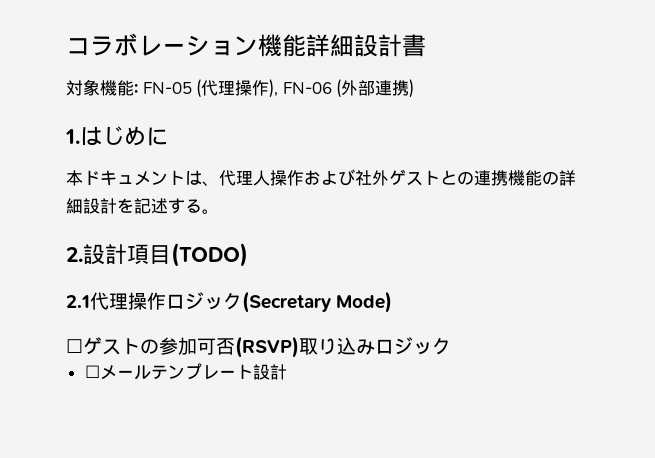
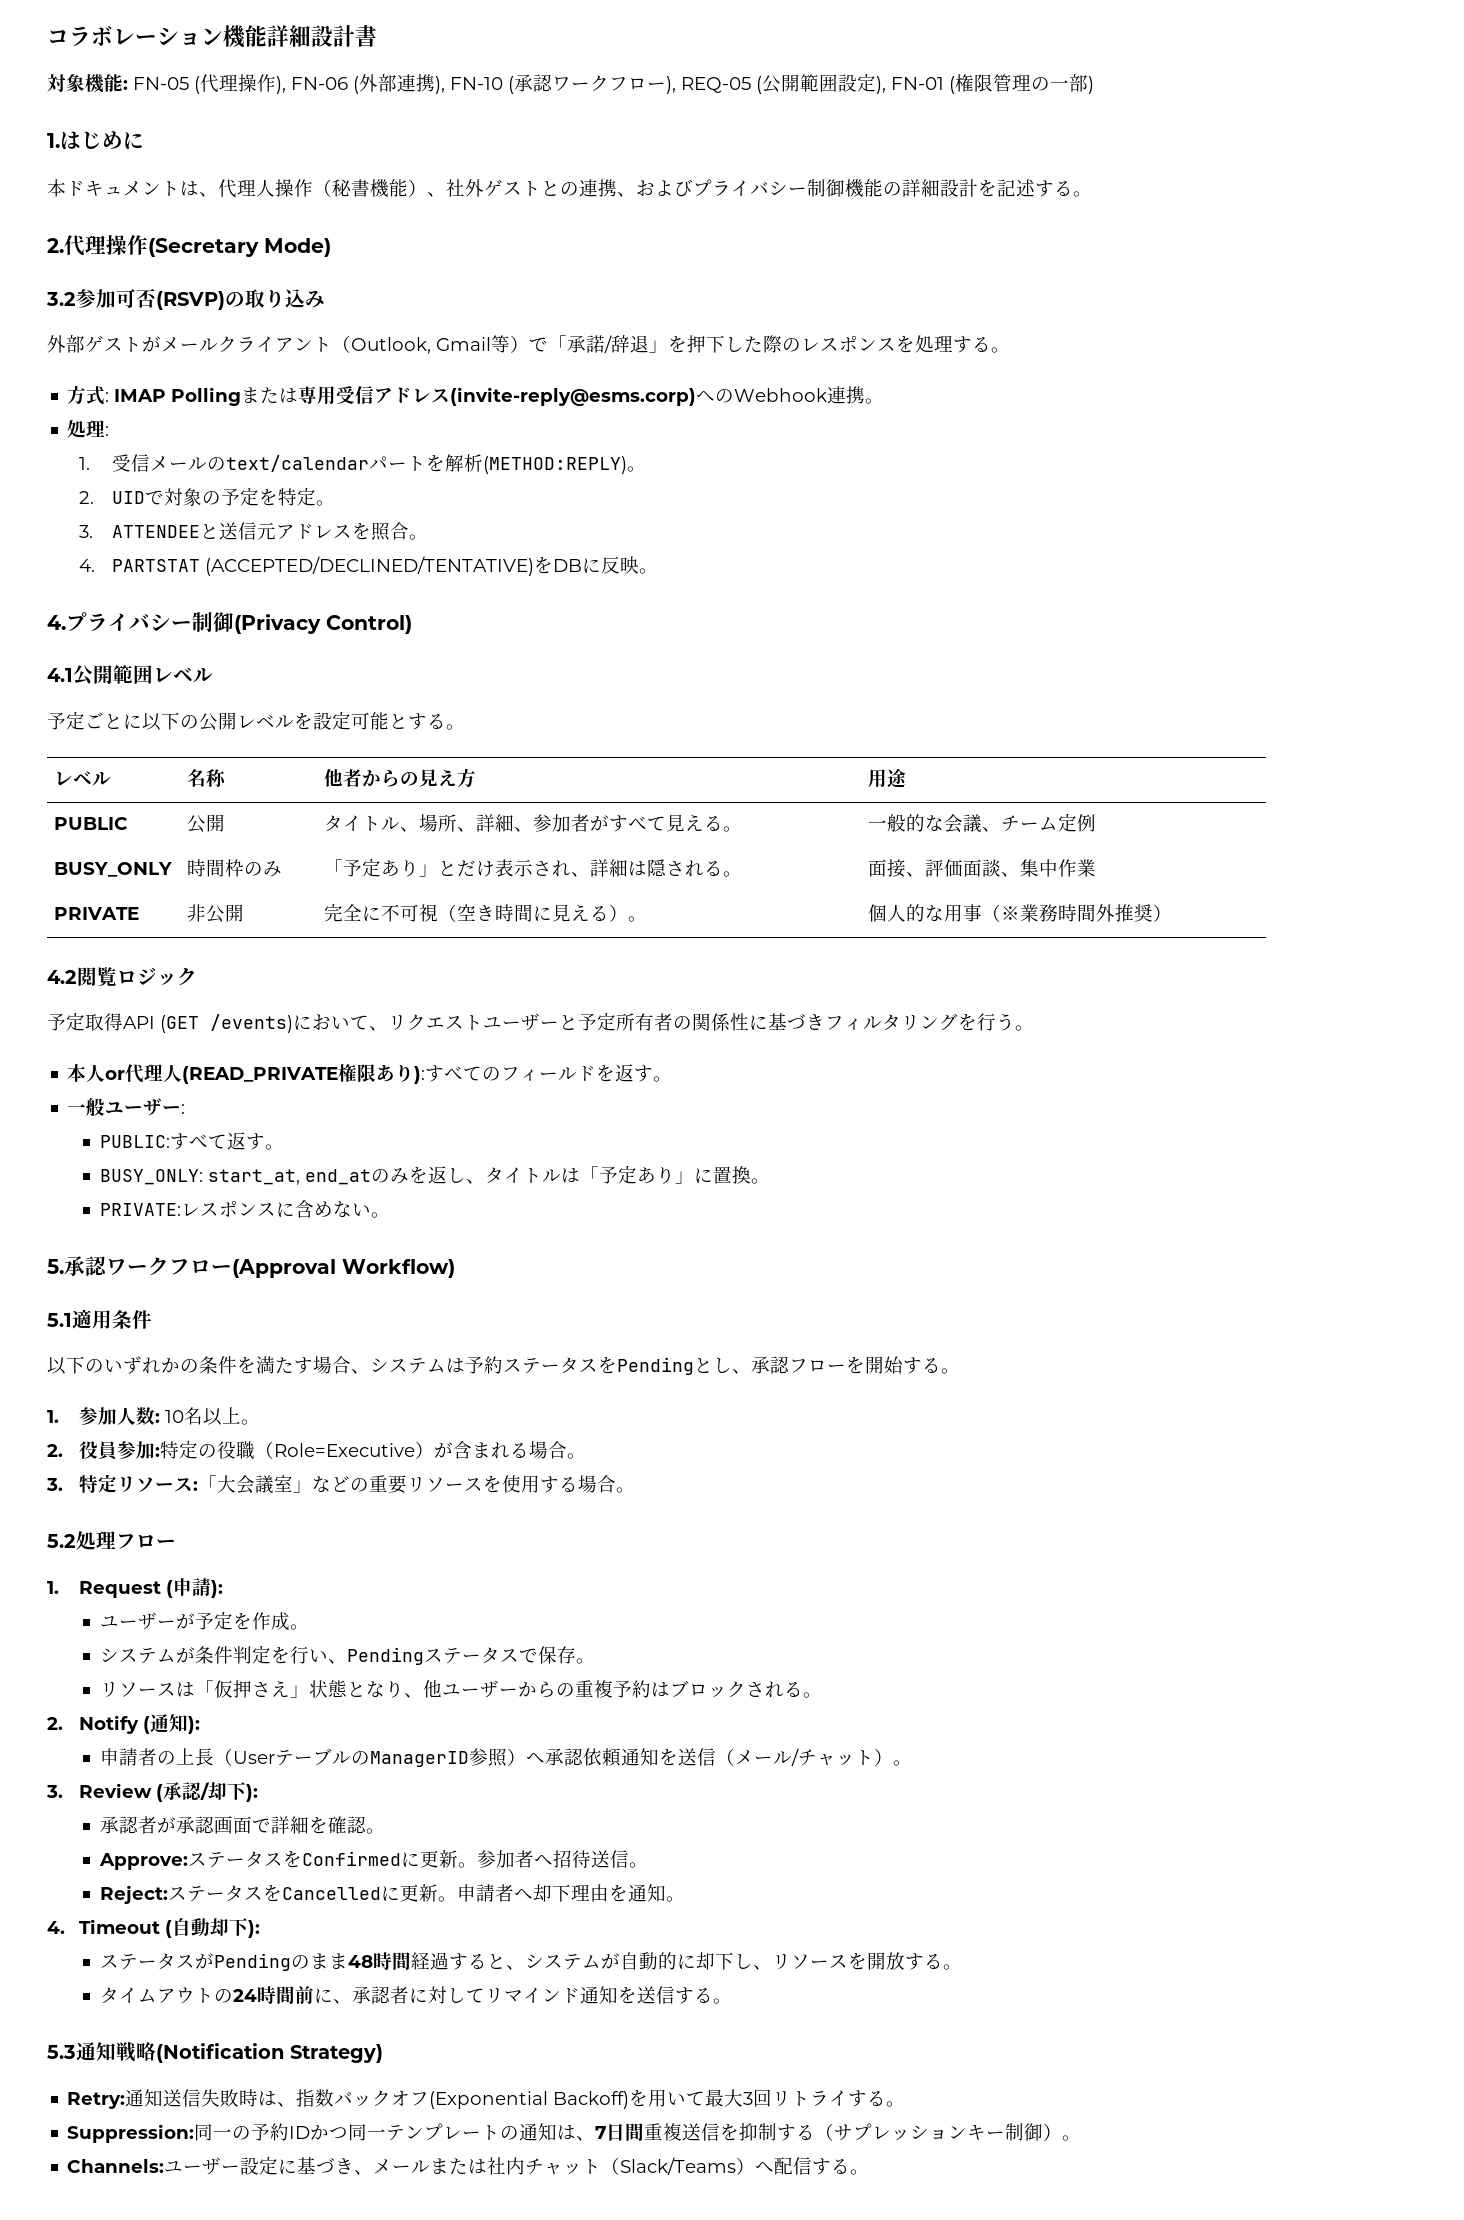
(410, 88) none -> [435,73,1088,94] ), FN-10 (承認ワークフロー), REQ-05 (公開範囲設定), FN-01 (権限管理の一部
[304,169,355,186] および -> [313,179,446,198] （秘書機能）、
(508, 178) none -> [617,179,845,197] 、およびプライバシー制御
[83,243,248,267] [66,292,242,310] 設計項目(TODO) // 2.1代理操作ロジック -> [64,235,148,256] 代理操作
[66,337,159,355] ☐ゲストの -> [46,292,76,306] 3.2
(299, 347) none -> [225,292,245,307] の
[375,337,451,355] [84,363,287,380] ロジック // ☐メールテンプレート設計 -> [47,335,1010,354] [67,385,885,406] [67,420,110,438] [79,454,646,474] [79,487,335,506] [79,522,428,541] [79,556,658,576] [47,612,412,634] [47,665,213,686] [47,711,465,731] [54,771,112,786] [187,769,227,787] [324,768,477,788] [868,769,907,788] [54,817,129,830] [187,814,226,833] [324,814,743,832] [868,813,1097,833] [54,862,173,877] [187,859,283,877] [324,858,743,877] [868,859,1097,878] [54,907,140,920] [187,904,245,923] [324,903,648,922] [868,904,1173,922] [47,966,197,987] [47,1012,1034,1033] [67,1064,673,1084] [67,1098,186,1116] [99,1132,284,1150] [99,1165,770,1185] [99,1200,390,1218] [47,1256,455,1278] [47,1309,152,1329] [47,1356,960,1375] [47,1407,261,1426] [47,1440,587,1460] [46,1474,636,1494] [47,1531,176,1550] [47,1578,224,1598] [99,1611,309,1631] [99,1645,595,1665] [99,1680,822,1698] [47,1714,201,1734] [99,1748,912,1767] [46,1782,259,1802] [99,1816,385,1834] [98,1850,648,1870] [99,1884,685,1904] [47,1918,261,1938] [99,1952,962,1971] [99,1986,732,2004] [47,2042,383,2063] [67,2089,906,2109] [67,2123,1082,2143] [67,2156,870,2175] // 外部ゲストがメールクライアント（Outlook, Gmail等）で「承諾/辞退」を押下した際のレスポンスを処理する。 // 方式: IMAP Pollingまたは専用受信アドレス(invite-reply@esms.corp)へのWebhook連携。 // 処理: // 1.受信メールのtext/calendarパートを解析(METHOD:REPLY)。 // 2. UIDで対象の予定を特定。 // 3. ATTENDEEと送信元アドレスを照合。 // 4. PARTSTAT (ACCEPTED/DECLINED/TENTATIVE)をDBに反映。 // 4.プライバシー制御(Privacy Control) // 4.1公開範囲レベル // 予定ごとに以下の公開レベルを設定可能とする。 // レベル | 名称 | 他者からの見え方 | 用途 // PUBLIC | 公開 | タイトル、場所、詳細、参加者がすべて見える。 | 一般的な会議、チーム定例 // BUSY_ONLY | 時間枠のみ | 「予定あり」とだけ表示され、詳細は隠される。 | 面接、評価面談、集中作業 // PRIVATE | 非公開 | 完全に不可視（空き時間に見える）。 | 個人的な用事（※業務時間外推奨） // 4.2閲覧ロジック // 予定取得API (GET /events)において、リクエストユーザーと予定所有者の関係性に基づきフィルタリングを行う。 // 本人or代理人(READ_PRIVATE権限あり):すべてのフィールドを返す。 // 一般ユーザー: // PUBLIC:すべて返す。 // BUSY_ONLY: start_at, end_atのみを返し、タイトルは「予定あり」に置換。 // PRIVATE:レスポンスに含めない。 // 5.承認ワークフロー(Approval Workflow) // 5.1適用条件 // 以下のいずれかの条件を満たす場合、システムは予約ステータスをPendingとし、承認フローを開始する。 // 1.参加人数: 10名以上。 // 2.役員参加:特定の役職（Role=Executive）が含まれる場合。 // 3.特定リソース:「大会議室」などの重要リソースを使用する場合。 // 5.2処理フロー // 1. Request (申請): // ユーザーが予定を作成。 // システムが条件判定を行い、Pendingステータスで保存。 // リソースは「仮押さえ」状態となり、他ユーザーからの重複予約はブロックされる。 // 2. Notify (通知): // 申請者の上長（UserテーブルのManagerID参照）へ承認依頼通知を送信（メール/チャット）。 // 3. Review (承認/却下): // 承認者が承認画面で詳細を確認。 // Approve:ステータスをConfirmedに更新。参加者へ招待送信。 // Reject:ステータスをCancelledに更新。申請者へ却下理由を通知。 // 4. Timeout (自動却下): // ステータスがPendingのまま48時間経過すると、システムが自動的に却下し、リソースを開放する。 // タイムアウトの24時間前に、承認者に対してリマインド通知を送信する。 // 5.3通知戦略(Notification Strategy) // Retry:通知送信失敗時は、指数バックオフ(Exponential Backoff)を用いて最大3回リトライする。 // Suppression:同一の予約IDかつ同一テンプレートの通知は、7日間重複送信を抑制する（サプレッションキー制御）。 // Channels:ユーザー設定に基づき、メールまたは社内チャット（Slack/Teams）へ配信する。

